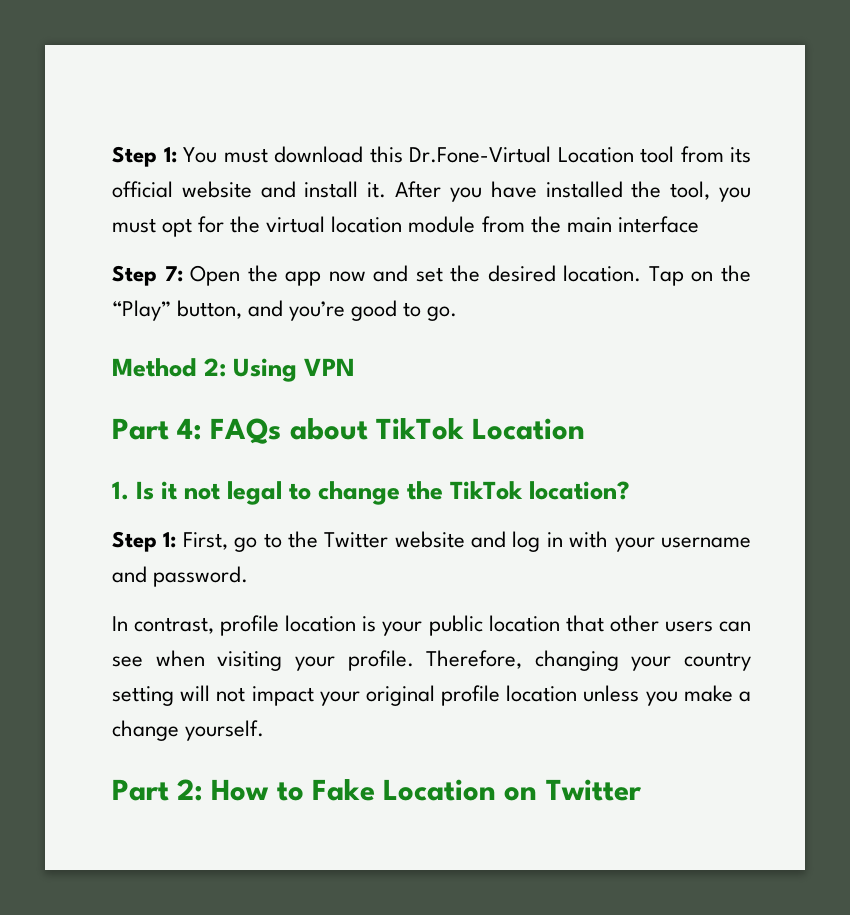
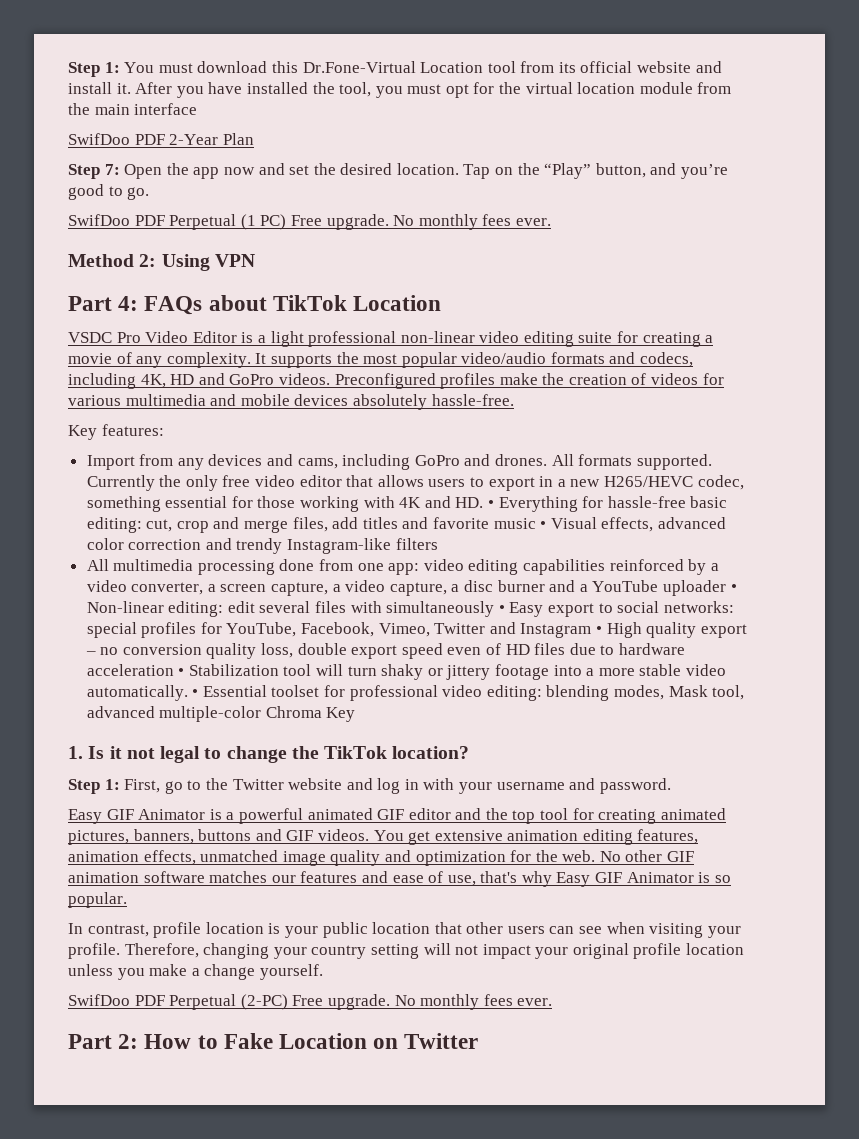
(699, 224) none -> [68,133,254,145] // SwifDoo PDF 2-Year Plan
(458, 313) none -> [68,214,551,230] // SwifDoo PDF Perpetual (1 PC) Free upgrade. No monthly fees ever.
(586, 429) none -> [68,331,714,347] [68,352,694,368] [68,373,724,389] [68,394,514,410] [68,424,164,440] [86,454,712,470] [86,475,744,491] [86,496,728,512] [86,517,726,533] [86,538,438,554] [86,559,719,575] [86,580,737,596] [86,601,734,617] [86,622,747,638] [85,643,685,659] [86,664,726,680] [86,685,745,701] [86,706,356,722] // VSDC Pro Video Editor is a light professional non-linear video editing suite for creating a movie of any complexity. It supports the most popular video/audio formats and codecs, including 4K, HD and GoPro videos. Preconfigured profiles make the creation of videos for various multimedia and mobile devices absolutely hassle-free. // Key features: // Import from any devices and cams, including GoPro and drones. All formats supported. Сurrently the only free video editor that allows users to export in a new H265/HEVC codec, something essential for those working with 4K and HD. • Everything for hassle-free basic editing: cut, crop and merge files, add titles and favorite music • Visual effects, advanced color correction and trendy Instagram-like filters // All multimedia processing done from one app: video editing capabilities reinforced by a video converter, a screen capture, a video capture, a disc burner and a YouTube uploader • Non-linear editing: edit several files with simultaneously • Easy export to social networks: special profiles for YouTube, Facebook, Vimeo, Twitter and Instagram • High quality export – no conversion quality loss, double export speed even of HD files due to hardware acceleration • Stabilization tool will turn shaky or jittery footage into a more stable video automatically. • Essential toolset for professional video editing: blending modes, Mask tool, advanced multiple-color Chroma Key
(249, 576) none -> [68,808,726,824] [68,829,699,845] [68,850,695,866] [68,871,731,887] [68,892,127,908] // Easy GIF Animator is a powerful animated GIF editor and the top tool for creating animated pictures, banners, buttons and GIF videos. You get extensive animation editing features, animation effects, unmatched image quality and optimization for the web. No other GIF animation software matches our features and ease of use, that's why Easy GIF Animator is so popular.
(265, 730) none -> [68,994,553,1010] // SwifDoo PDF Perpetual (2-PC) Free upgrade. No monthly fees ever.

